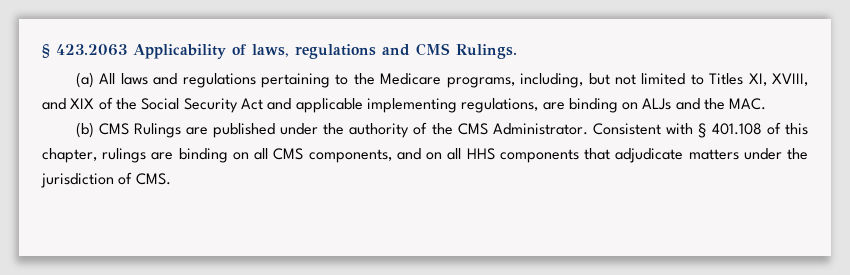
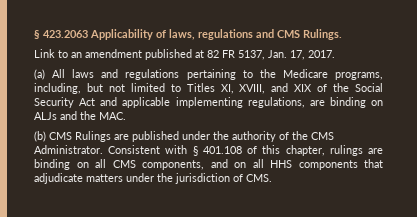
(517, 51) none -> [34,49,335,60] // Link to an amendment published at 82 FR 5137, Jan. 17, 2017.

